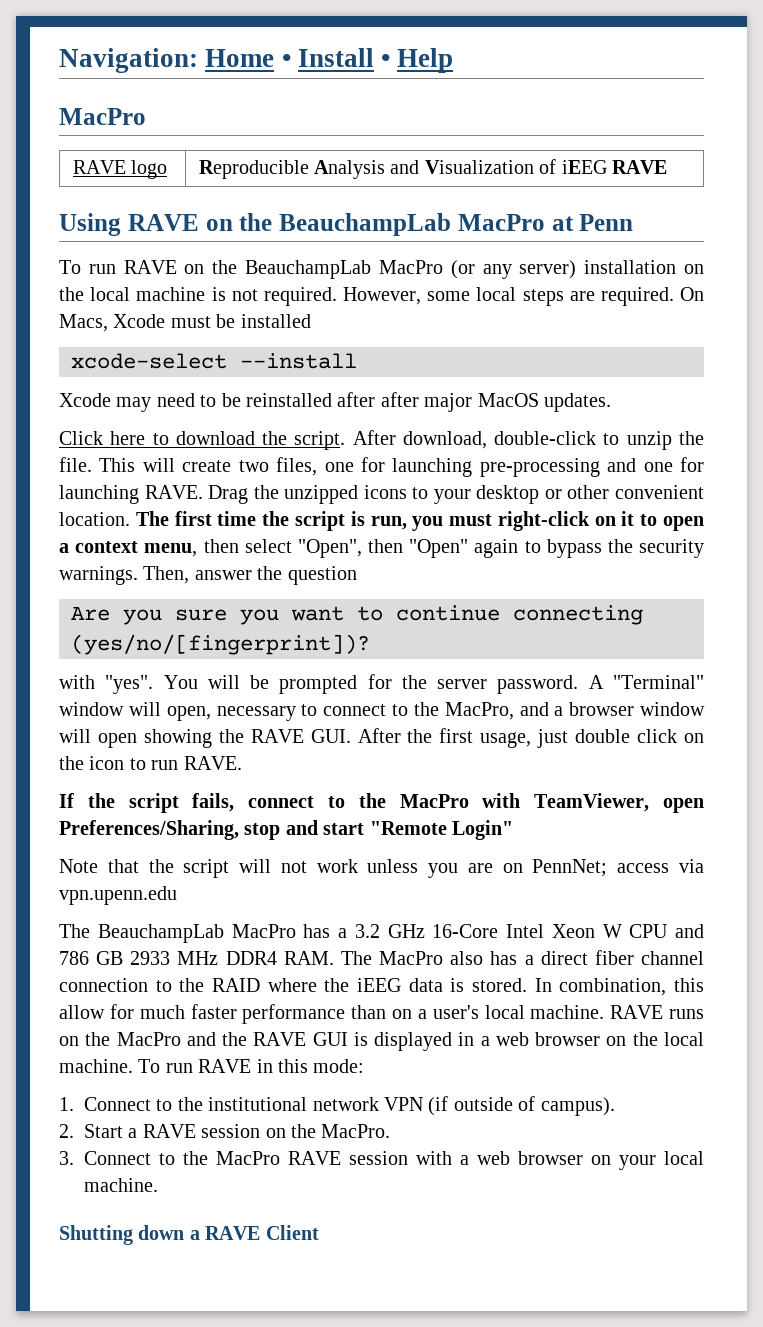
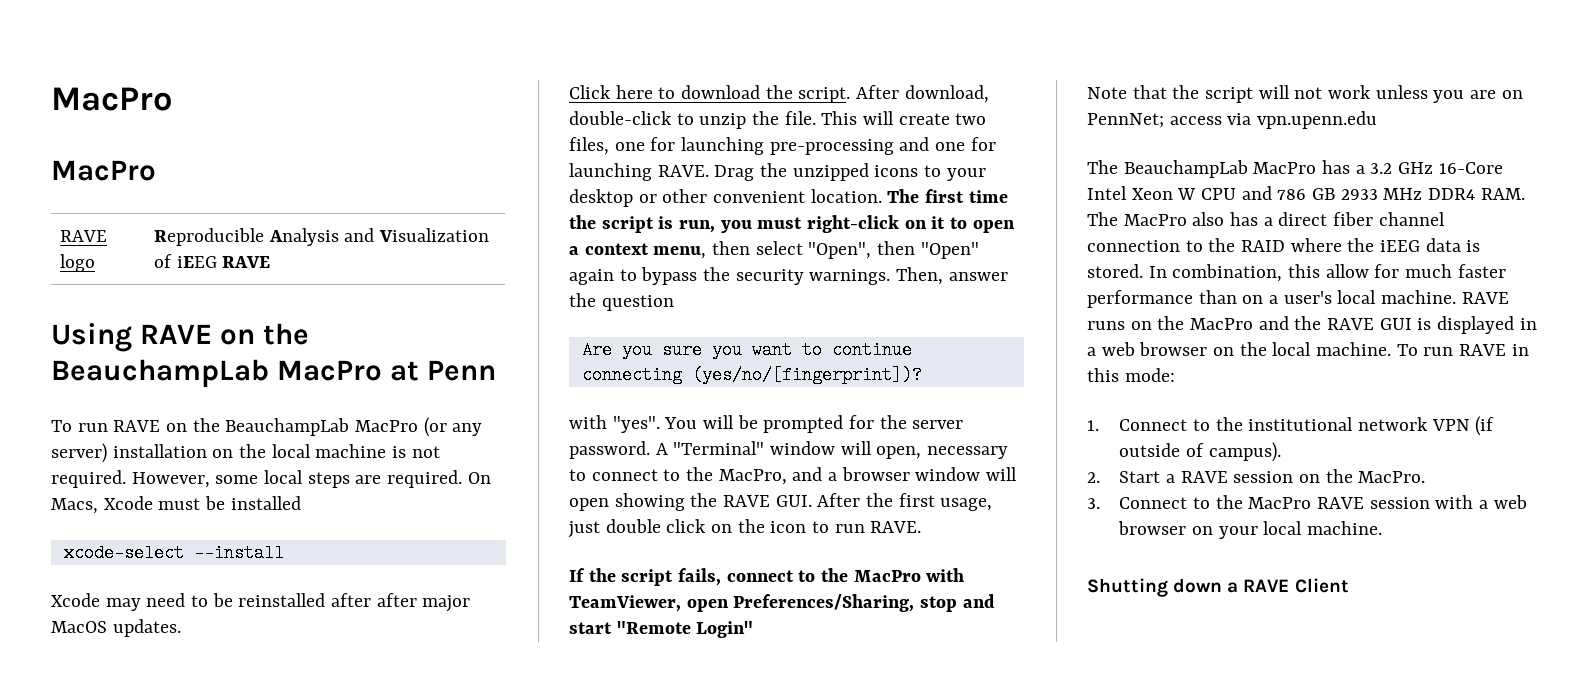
[59,48,454,73] Navigation: Home • Install • Help -> [51,87,173,111] MacPro

